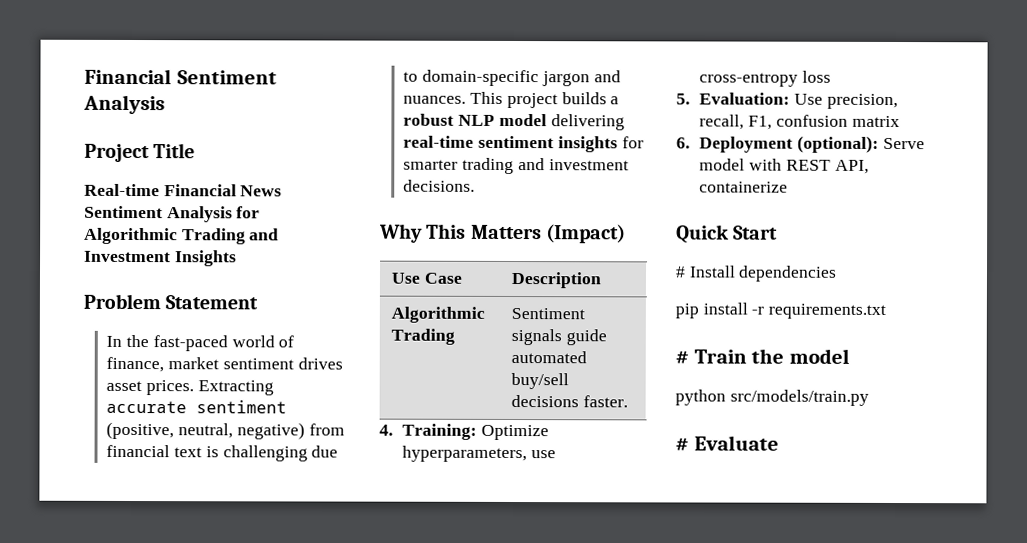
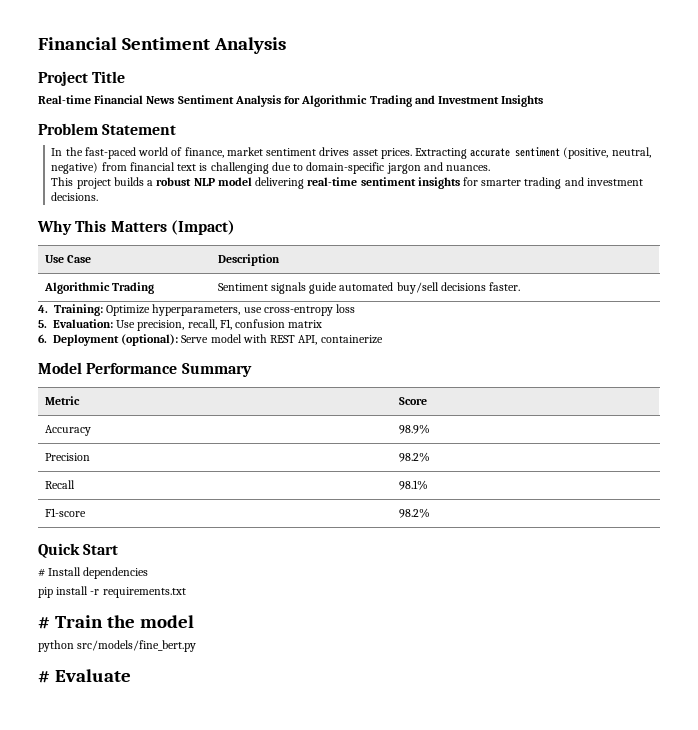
(467, 99) none -> (490, 168) //
(789, 187) none -> [38,362,252,377] [44,396,80,405] [398,397,427,405] [44,425,91,436] [398,424,430,434] [44,453,90,461] [398,452,430,462] [44,480,75,489] [398,480,428,490] [44,508,86,517] [398,508,430,518] // Model Performance Summary // Metric | Score // Accuracy | 98.9% // Precision | 98.2% // Recall | 98.1% // F1-score | 98.2%
[729,389,869,406] src/models/train.py -> [77,640,197,652] src/models/fine_bert.py

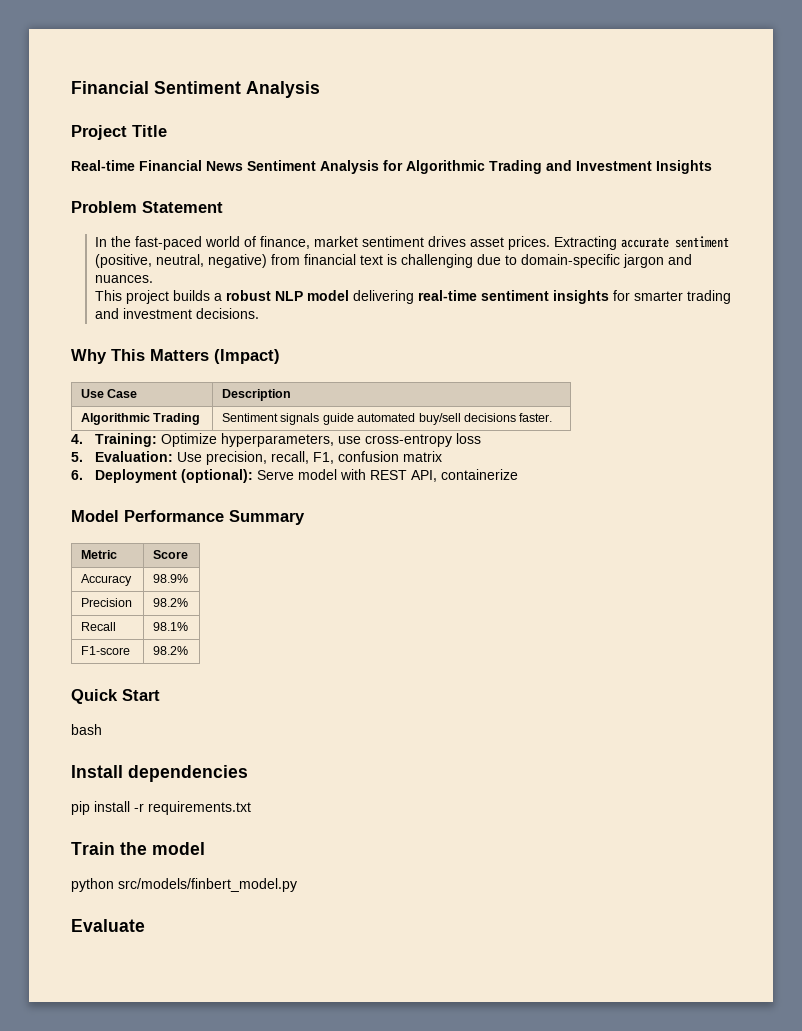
[38,568,45,577] # -> [71,724,102,735] bash //
[38,617,50,629] # -> (251, 808) none
[77,640,197,652] [38,671,50,683] src/models/fine_bert.py // # -> [118,878,297,892] src/models/finbert_model.py //

